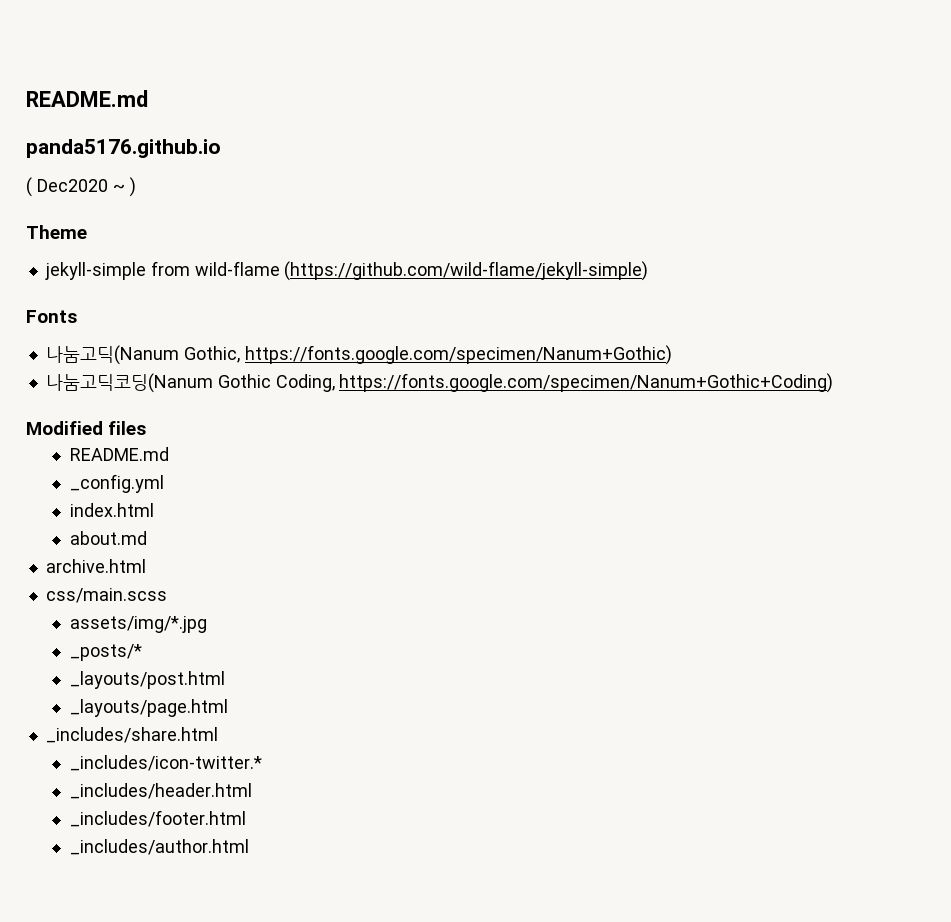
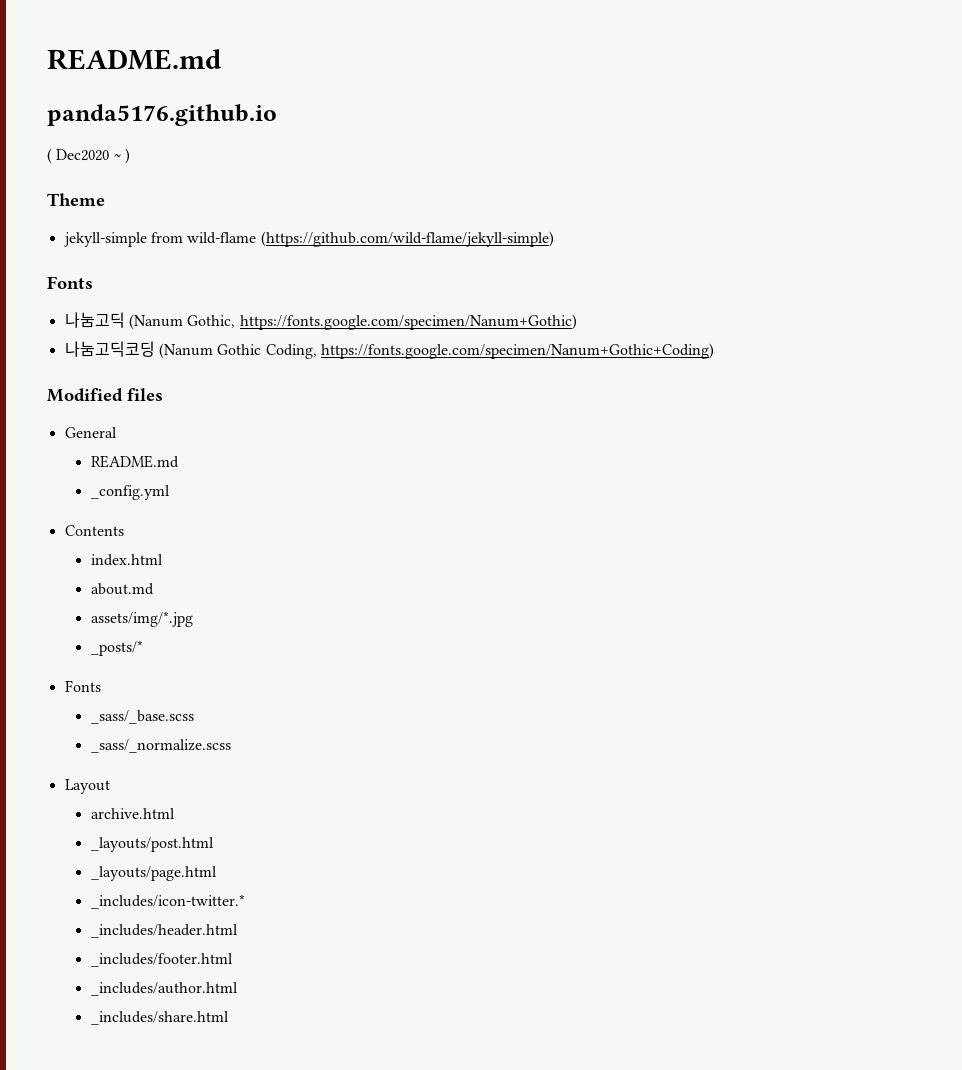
[45,345,179,365] 나눔고딕(Nanum -> [64,312,183,330] 나눔고딕 (Nanum
[45,373,213,393] 나눔고딕코딩(Nanum -> [64,341,213,359] 나눔고딕코딩 (Nanum
(147, 428) none -> [64,427,117,438] // General
(164, 483) none -> [64,525,124,536] // Contents
[45,559,146,573] [45,588,167,603] // archive.html // css/main.scss -> (154, 589) none
(142, 652) none -> [64,680,101,692] [90,710,194,724] [90,739,231,753] [64,779,110,794] [90,808,175,819] // Fonts // _sass/_base.scss // _sass/_normalize.scss // Layout // archive.html
[45,727,218,743] // _includes/share.html -> (217, 873) none
(249, 847) none -> [90,1011,229,1025] // _includes/share.html

